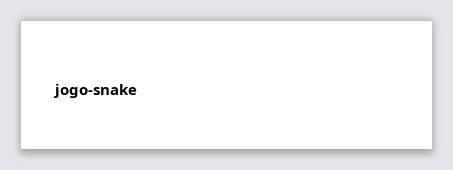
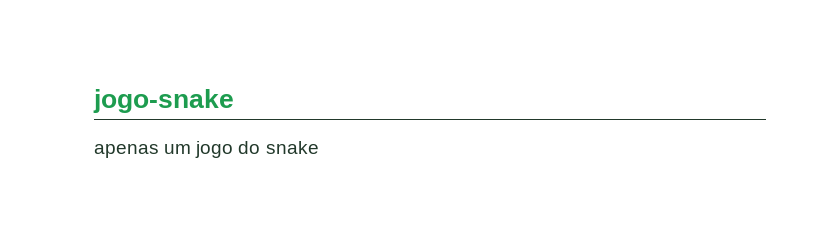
(137, 91) none -> [94,141,319,158] // apenas um jogo do snake

